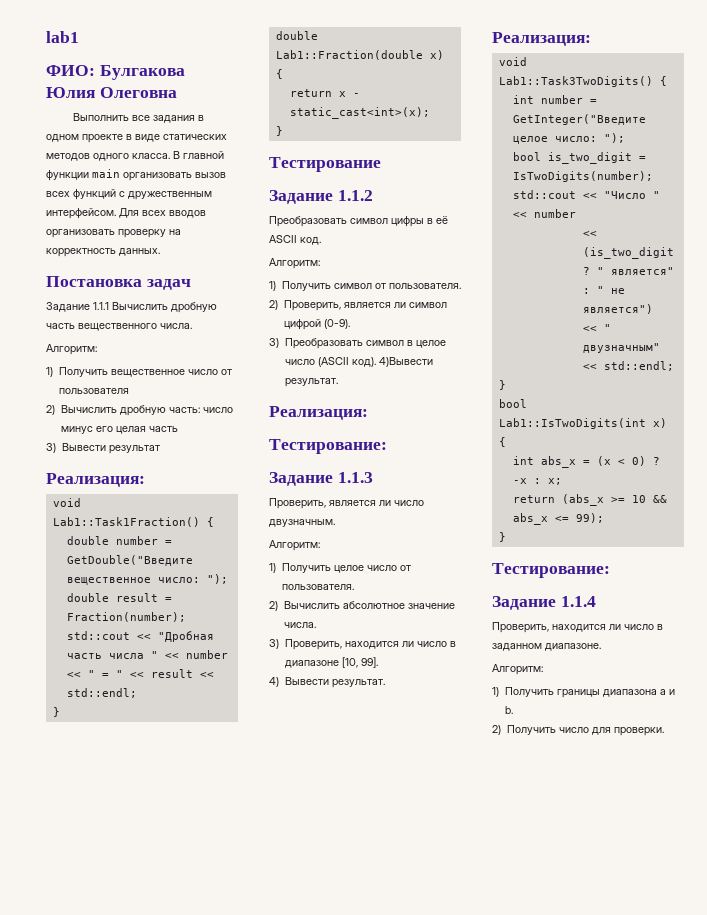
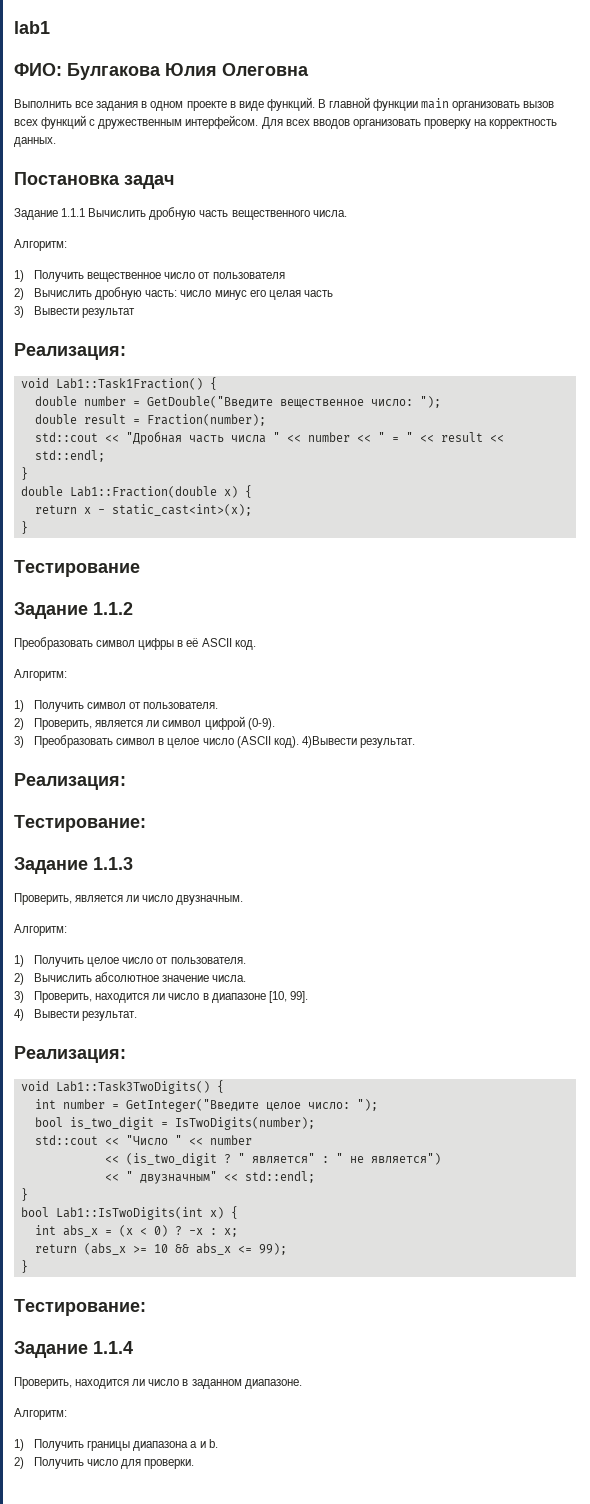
[163,134,227,140] [46,153,170,161] статических методов одного класса. -> [266,97,315,111] функций.

